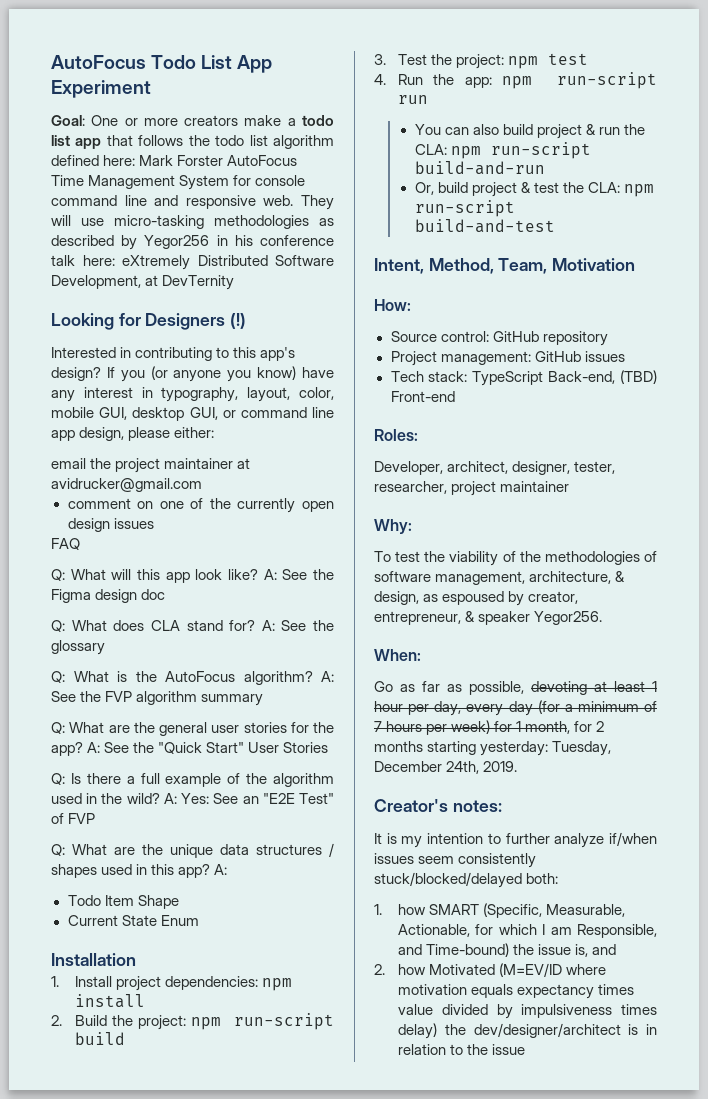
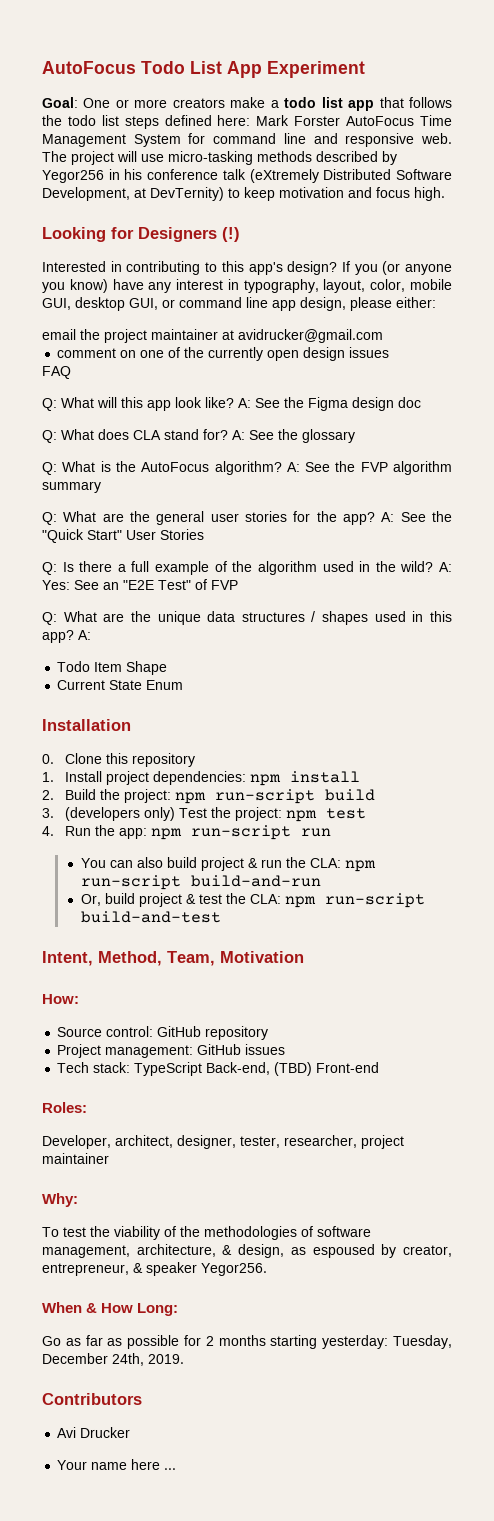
[272,135,334,149] algorithm -> [124,116,159,129] steps
[255,175,306,186] console -> (206, 138) none
[301,195,334,210] They -> [42,151,114,165] The project
[214,215,334,229] methodologies as -> [257,151,312,162] methods
[82,255,190,270] here: eXtremely -> [249,169,319,183] (eXtremely
[162,275,235,290] DevTernity -> [150,187,445,201] DevTernity) to keep motivation and focus high.
(136, 959) none -> [42,753,196,767] // 0. Clone this repository
(386, 59) none -> [65,807,176,821] (developers only)
[374,649,421,661] When: -> [42,1302,179,1316] When & How Long:
[469,681,657,695] [374,700,657,716] [374,720,571,735] possible, devoting at least 1 hour per day, every day (for a minimum of 7 hours per week) for 1 month, -> [127,1335,180,1349] possible
[374,799,502,812] [374,832,657,848] [374,853,537,868] [374,872,559,888] [374,903,626,918] [398,924,657,938] [398,943,617,957] [374,963,607,977] [398,984,635,999] [398,1004,657,1019] [398,1023,657,1039] [398,1044,526,1055] Creator's notes: // It is my intention to further analyze if/when issues seem consistently stuck/blocked/delayed both: // 1. how SMART (Specific, Measurable, Actionable, for which I am Responsible, and Time-bound) the issue is, and // 2. how Motivated (M=EV/ID where motivation equals expectancy times value divided by impulsiveness times delay) the dev/designer/architect is in relation to the issue -> [42,1393,142,1405] [57,1427,131,1438] [57,1459,177,1470] Contributors // Avi Drucker // Your name here ...

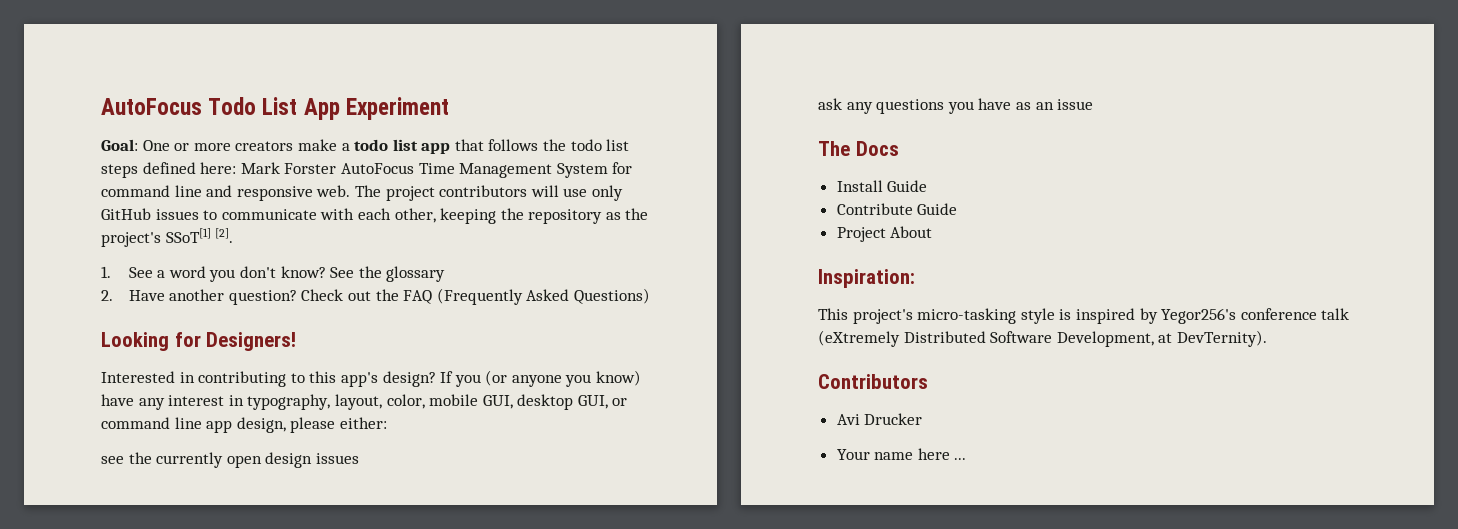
(114, 158) none -> [439,185,528,197] contributors
[168,151,397,165] [42,169,452,183] [42,187,445,201] micro-tasking methods described by Yegor256 in his conference talk (eXtremely Distributed Software Development, at DevTernity) to keep motivation and focus high. -> [591,185,623,201] [101,208,649,224] [101,228,234,247] [101,266,446,282] [101,288,650,305] only GitHub issues to communicate with each other, keeping the repository as the project's SSoT[1] [2]. // 1. See a word you don't know? See the glossary // 2. Have another question? Check out the FAQ (Frequently Asked Questions)
[138,227,240,242] Designers (!) -> [206,332,297,351] Designers!
[42,329,383,343] [57,347,181,358] email the project maintainer at avidrucker@gmail.com // comment on one of -> [101,456,124,464] see
[42,366,71,379] [42,397,421,411] [42,429,355,443] [42,461,453,475] [42,481,101,493] [42,511,452,525] [42,529,204,543] [42,561,453,575] [42,579,238,590] [42,611,452,625] [42,630,91,643] [57,661,168,675] [57,680,184,690] [42,719,131,731] [42,753,196,767] [42,771,361,786] [42,789,376,804] [42,807,367,822] [42,825,332,840] [80,857,376,872] [80,875,321,890] [80,893,425,908] [80,911,221,923] [42,951,304,966] [42,994,79,1004] [57,1026,269,1040] [57,1044,286,1058] [57,1062,380,1076] [42,1102,87,1113] [42,1135,404,1149] [42,1153,109,1164] [42,1193,78,1207] [42,1226,371,1240] [42,1244,453,1258] [42,1262,267,1276] [42,1302,179,1316] [42,1335,453,1349] [42,1353,184,1366] FAQ // Q: What will this app look like? A: See the Figma design doc // Q: What does CLA stand for? A: See the glossary // Q: What is the AutoFocus algorithm? A: See the FVP algorithm summary // Q: What are the general user stories for the app? A: See the "Quick Start" User Stories // Q: Is there a full example of the algorithm used in the wild? A: Yes: See an "E2E Test" of FVP // Q: What are the unique data structures / shapes used in this app? A: // Todo Item Shape // Current State Enum // Installation // 0. Clone this repository // 1. Install project dependencies: npm install // 2. Build the project: npm run-script build // 3. (developers only) Test the project: npm test // 4. Run the app: npm run-script run // You can also build project & run the CLA: npm run-script build-and-run // Or, build project & test the CLA: npm run-script build-and-test // Intent, Method, Team, Motivation // How: // Source control: GitHub repository // Project management: GitHub issues // Tech stack: TypeScript Back-end, (TBD) Front-end // Roles: // Developer, architect, designer, tester, researcher, project maintainer // Why: // To test the viability of the methodologies of software management, architecture, & design, as espoused by creator, entrepreneur, & speaker Yegor256. // When & How Long: // Go as far as possible for 2 months starting yesterday: Tuesday, December 24th, 2019. -> [818,98,1094,114] [818,141,899,156] [836,180,928,192] [836,203,958,215] [836,226,933,242] [818,269,915,288] [818,308,1350,324] [818,330,1267,347] ask any questions you have as an issue // The Docs // Install Guide // Contribute Guide // Project About // Inspiration: // This project's micro-tasking style is inspired by Yegor256's conference talk (eXtremely Distributed Software Development, at DevTernity).

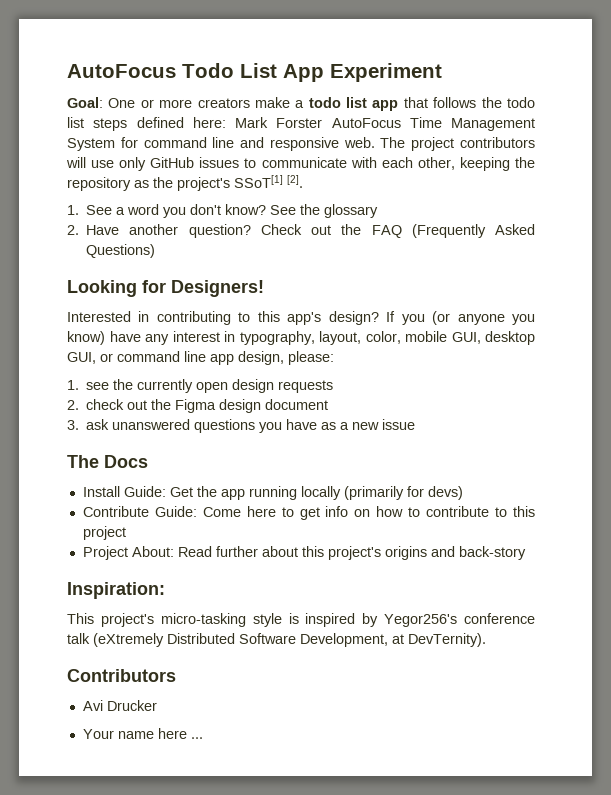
[290,417,387,433] please either: // -> [288,351,334,365] [67,380,79,390] please: // 1.
[315,453,359,464] [818,98,873,114] issues // ask any -> [278,380,334,393] [67,399,329,413] [67,419,191,430] requests // 2. check out the Figma design document // 3. ask unanswered
[1035,102,1054,110] an -> [340,422,380,430] a new
[887,180,928,192] [836,203,958,215] [836,226,933,242] Guide // Contribute Guide // Project About -> [123,486,463,500] [82,506,536,520] [82,526,126,540] [82,546,526,560] Guide: Get the app running locally (primarily for devs) // Contribute Guide: Come here to get info on how to contribute to this project // Project About: Read further about this project's origins and back-story

